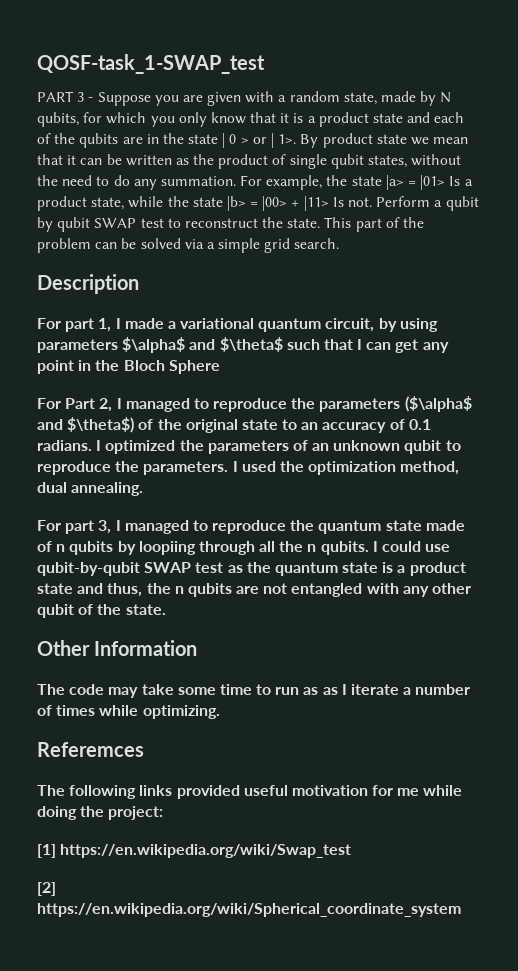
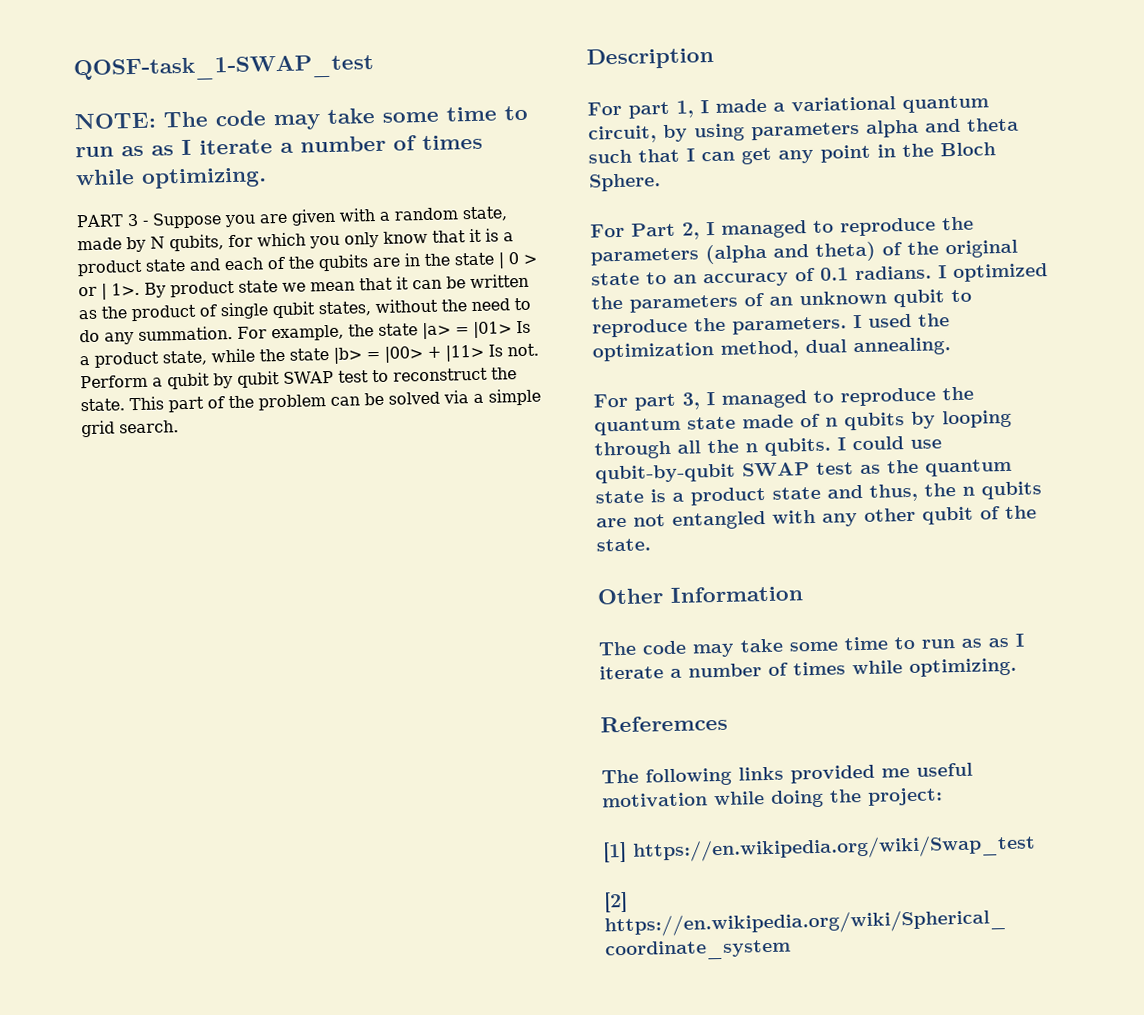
(265, 64) none -> [74,105,528,131] [75,134,483,158] [75,167,267,189] // NOTE: The code may take some time to run as as I iterate a number of times while optimizing.
[122,337,283,353] $\alpha$ and $\theta$ -> [866,117,1019,138] alpha and theta
[168,360,220,374] Sphere -> [589,173,661,192] Sphere.
[404,396,472,412] [37,417,135,433] ($\alpha$ and $\theta$) -> [705,241,876,265] (alpha and theta)
[138,541,196,555] loopiing -> [942,409,1012,429] looping
(240, 792) none -> [881,768,910,778] me
[372,785,420,796] for me -> (708, 800) none

